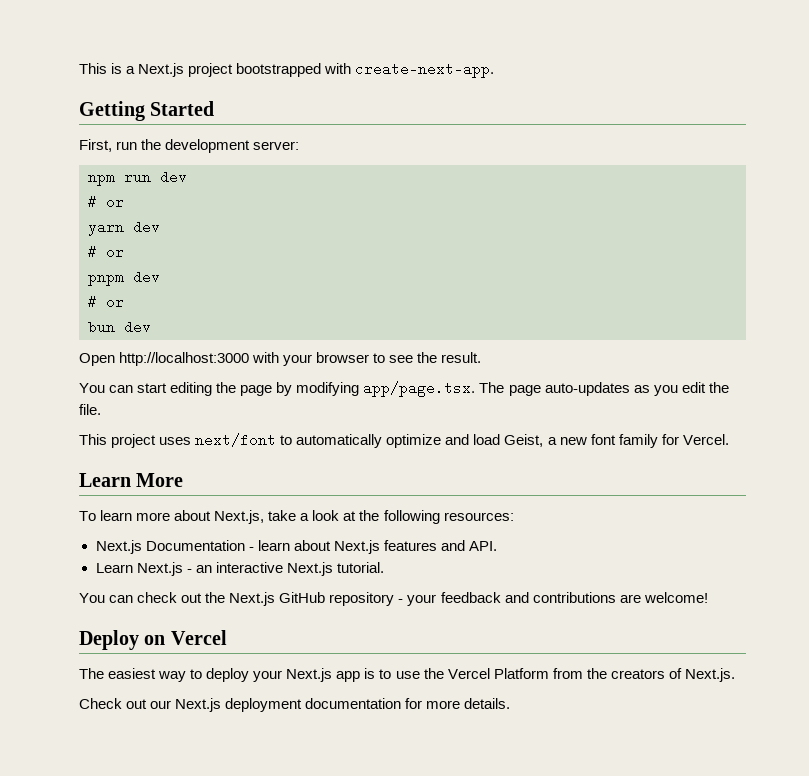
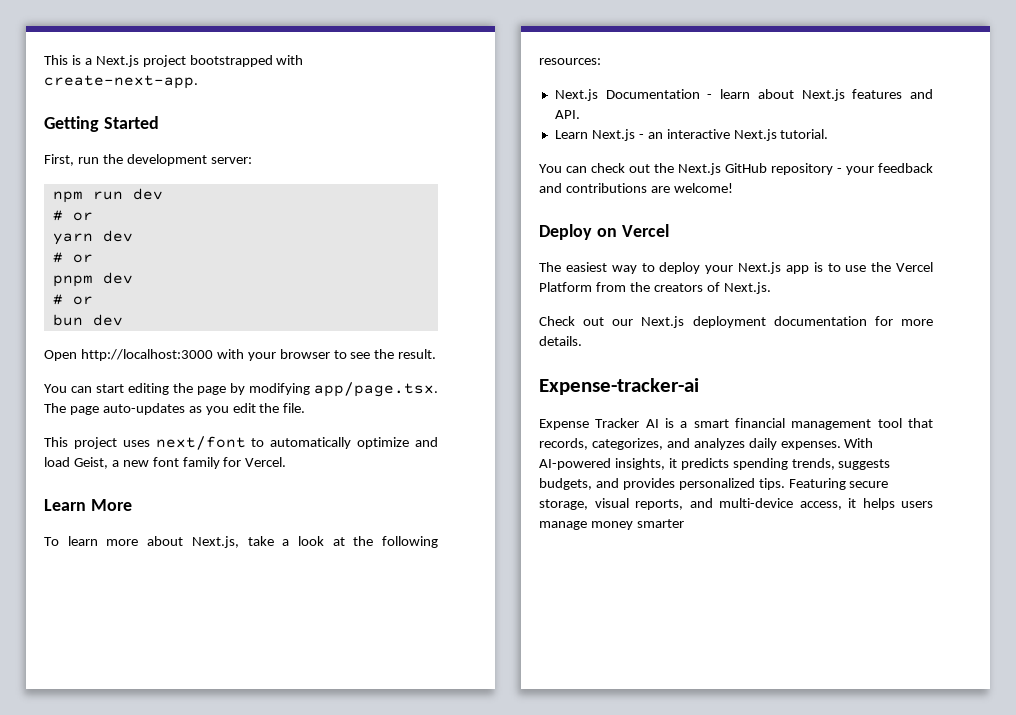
(511, 703) none -> [539,378,699,395] [539,418,933,430] [539,438,874,450] [539,458,891,470] [539,478,889,490] [539,498,933,510] [539,519,684,530] // Expense-tracker-ai // Expense Tracker AI is a smart financial management tool that records, categorizes, and analyzes daily expenses. With AI-powered insights, it predicts spending trends, suggests budgets, and provides personalized tips. Featuring secure storage, visual reports, and multi-device access, it helps users manage money smarter

